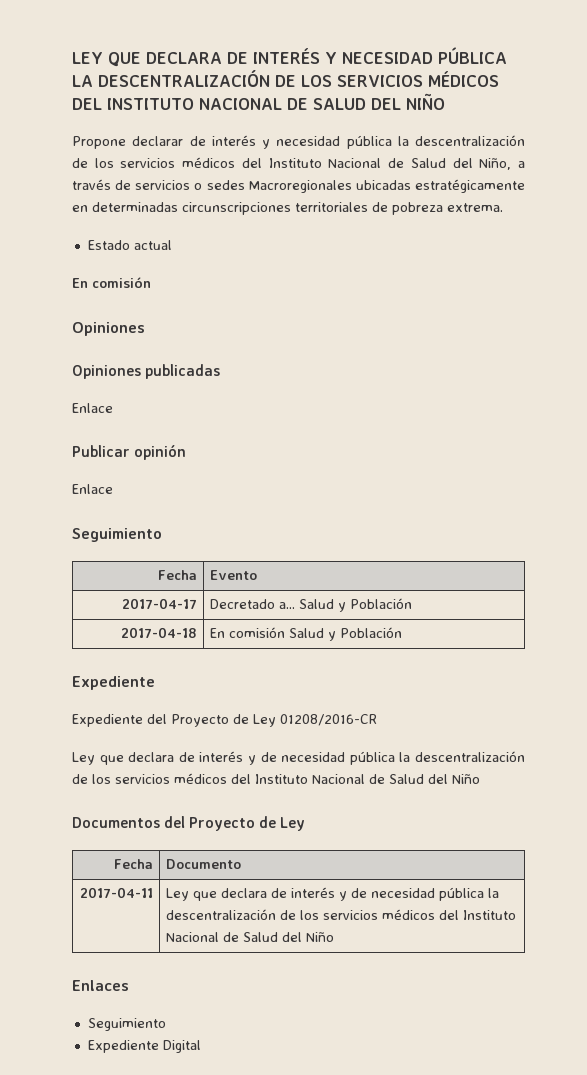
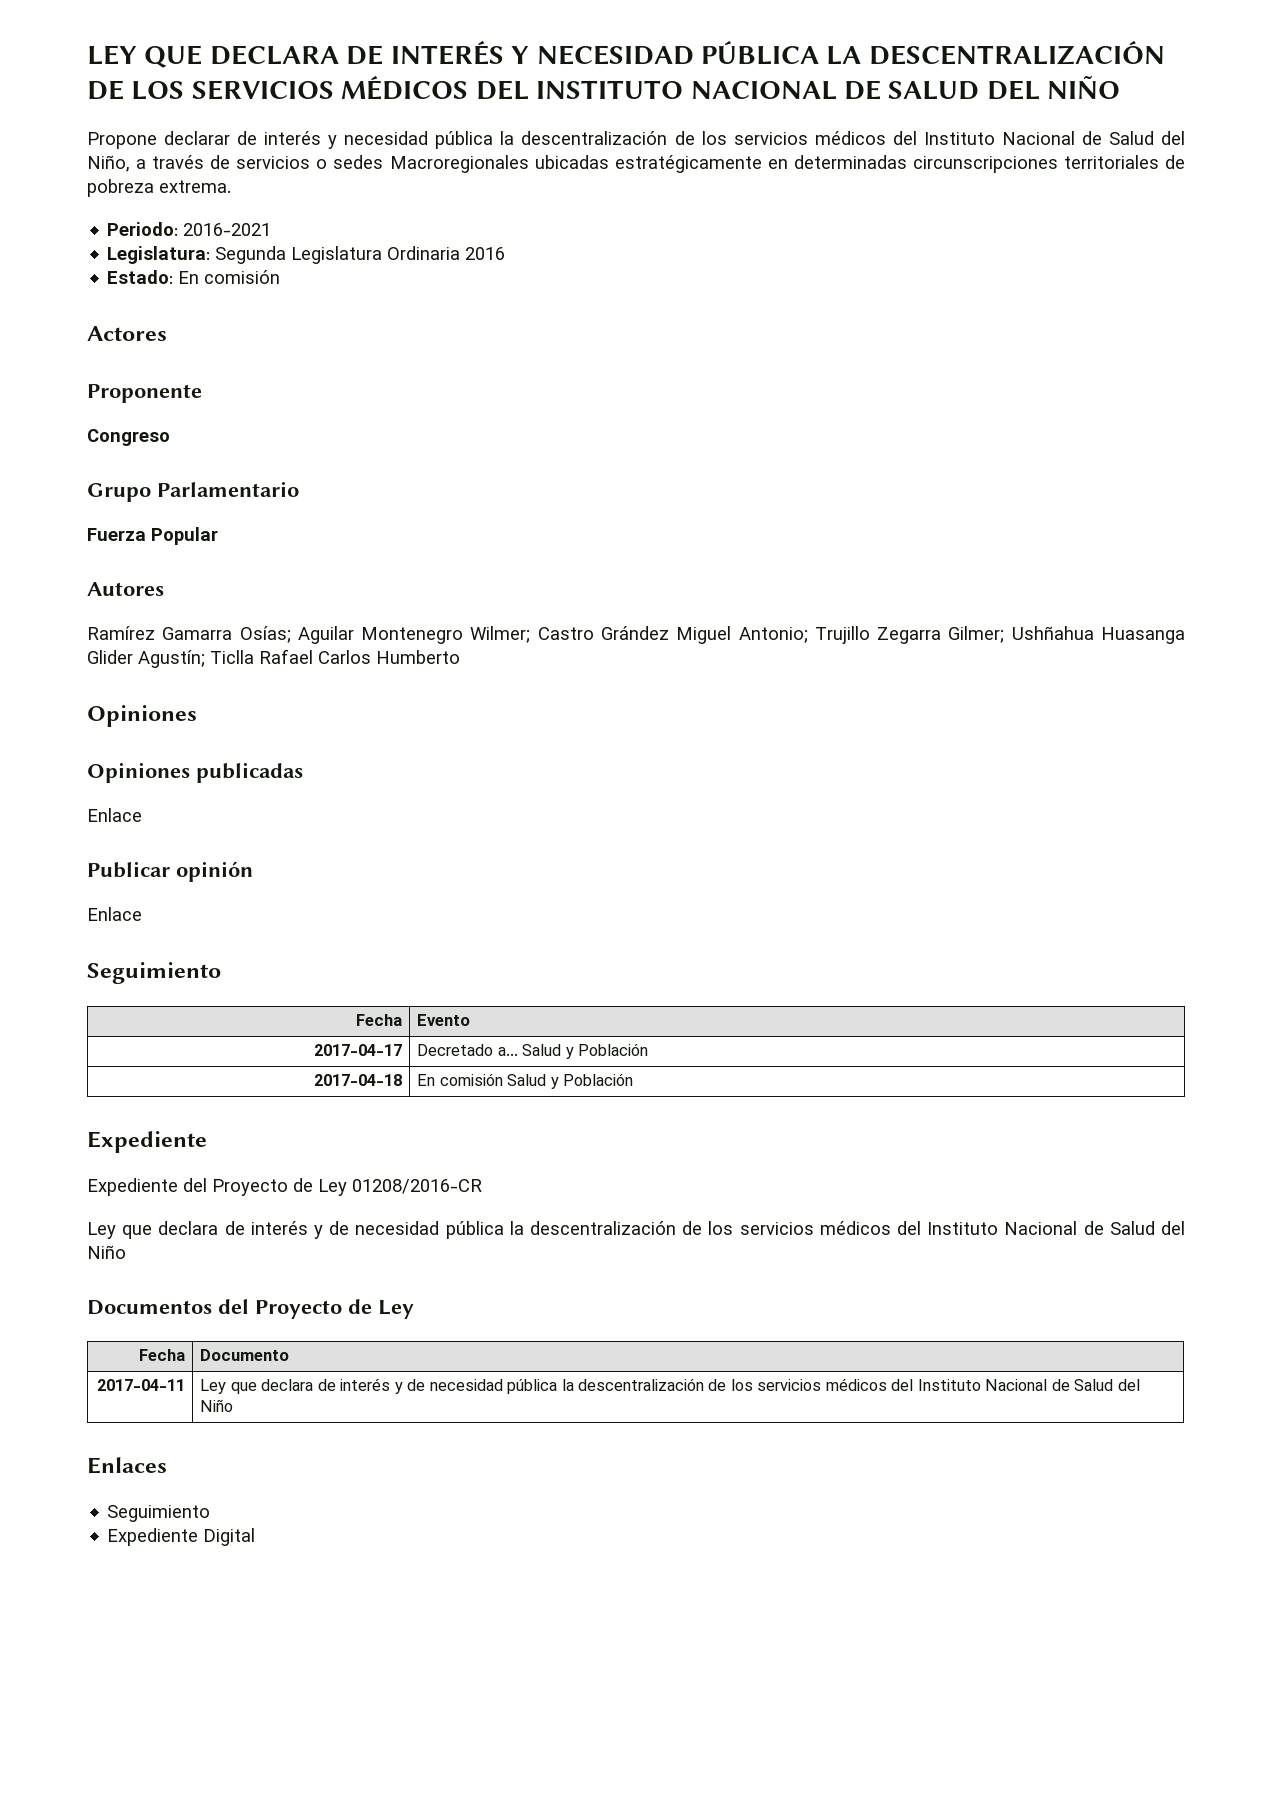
[87,240,172,250] [72,277,151,288] Estado actual // En comisión -> [107,222,272,236] [107,246,506,264] [107,270,281,284] [87,326,167,341] [87,384,202,403] [87,429,170,446] [87,481,299,502] [87,527,218,545] [87,582,164,596] [87,626,1186,644] [87,649,460,668] Periodo: 2016-2021 // Legislatura: Segunda Legislatura Ordinaria 2016 // Estado: En comisión // Actores // Proponente // Congreso // Grupo Parlamentario // Fuerza Popular // Autores // Ramírez Gamarra Osías; Aguilar Montenegro Wilmer; Castro Grández Miguel Antonio; Trujillo Zegarra Gilmer; Ushñahua Huasanga Glider Agustín; Ticlla Rafael Carlos Humberto

